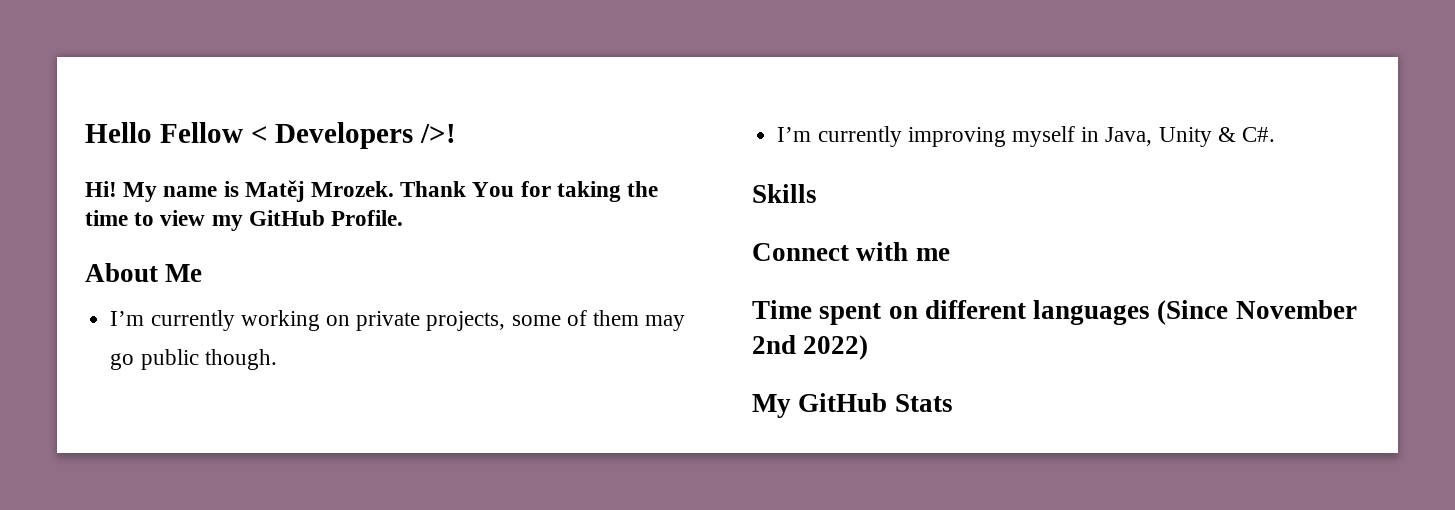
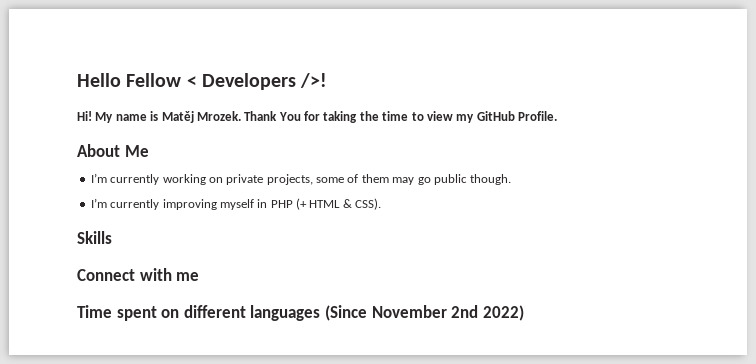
[1105,127,1275,147] Java, Unity & C#. -> [270,198,382,210] PHP (+ HTML & CSS).
[752,393,953,418] // My GitHub Stats -> (524, 313) none

